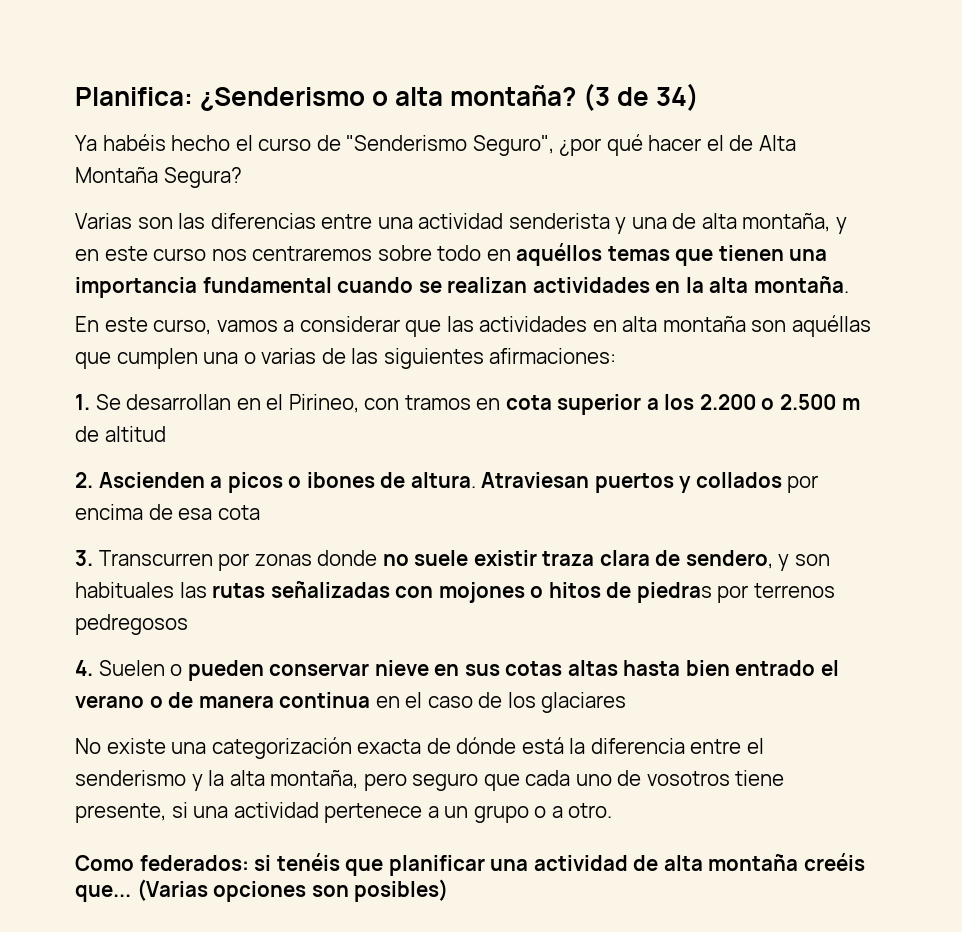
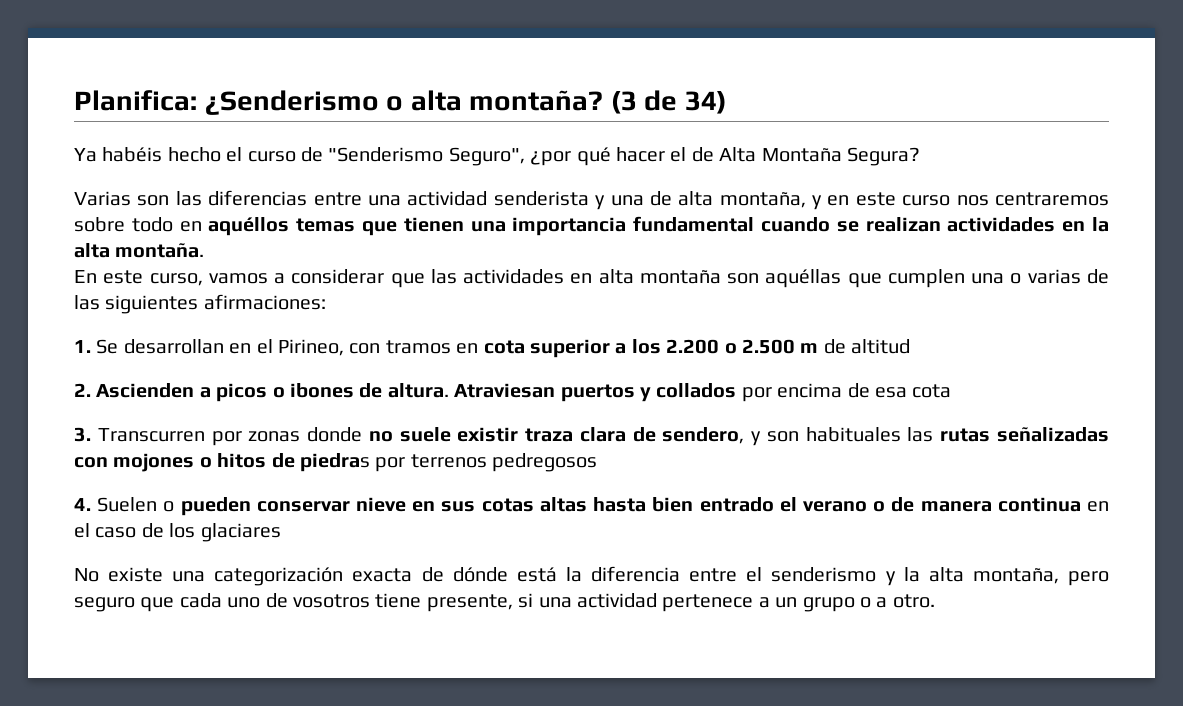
[75,853,865,876] [75,879,449,902] // Como federados: si tenéis que planificar una actividad de alta montaña creéis que... (Varias opciones son posibles) -> (935, 601) none

